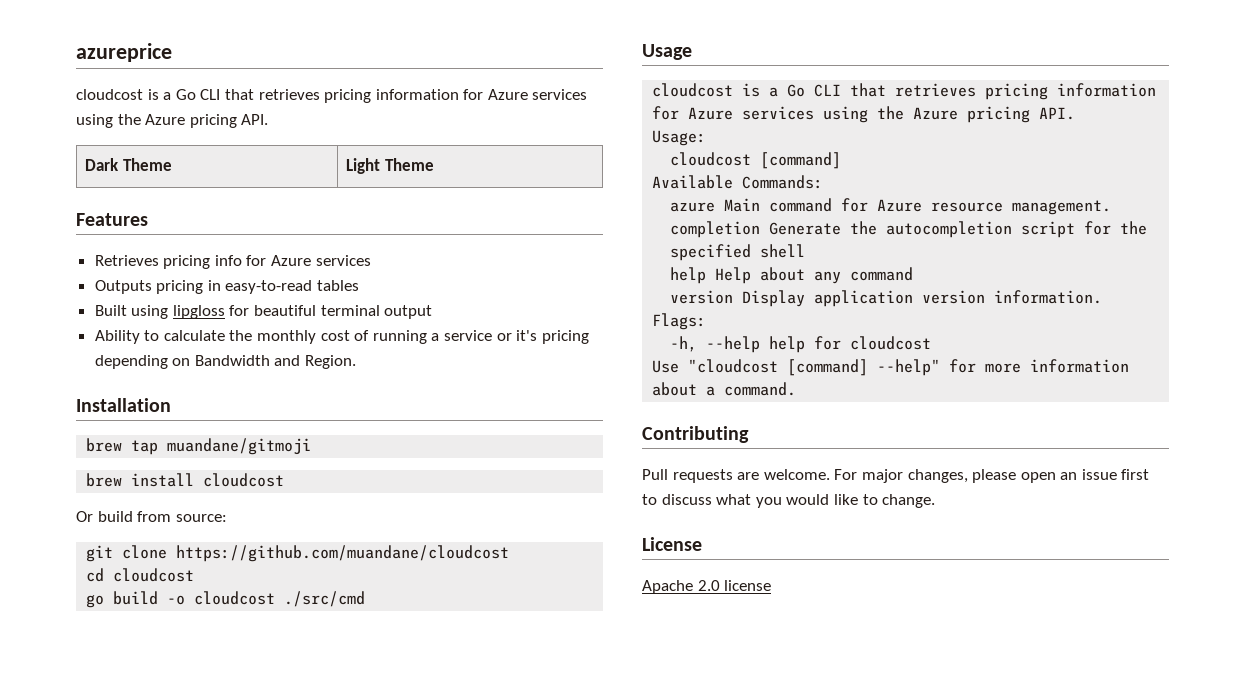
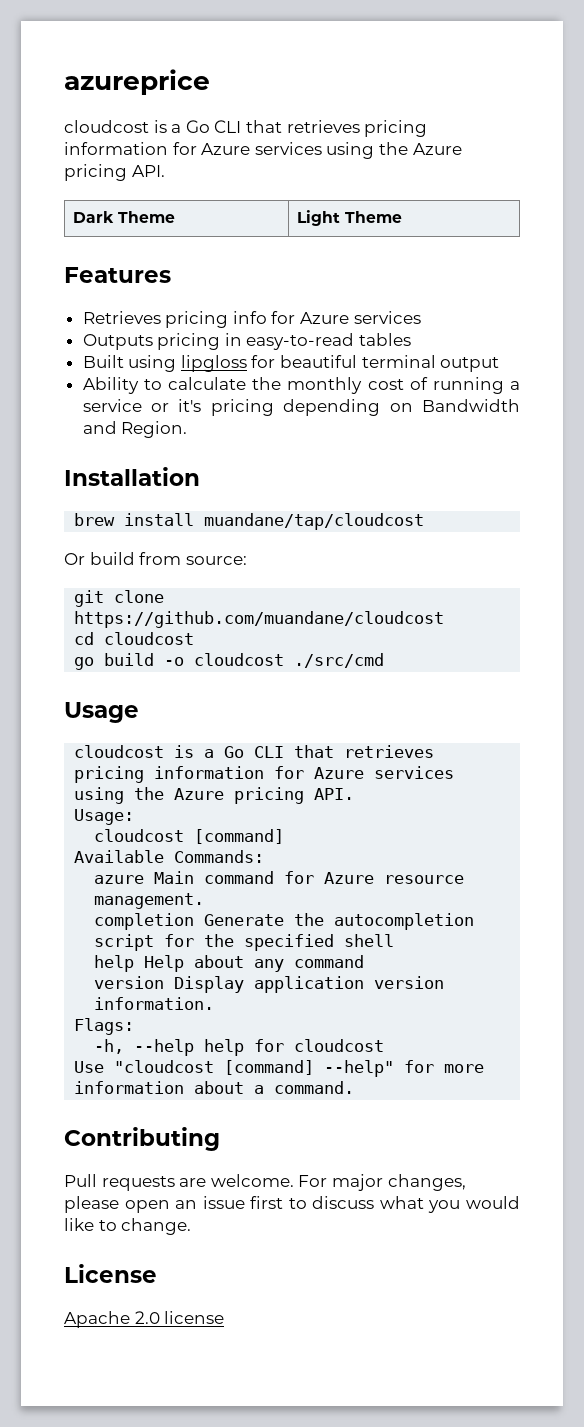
[86,438,312,455] // brew tap muandane/gitmoji -> (200, 476) none
[203,473,285,487] cloudcost -> [204,513,425,530] muandane/tap/cloudcost

